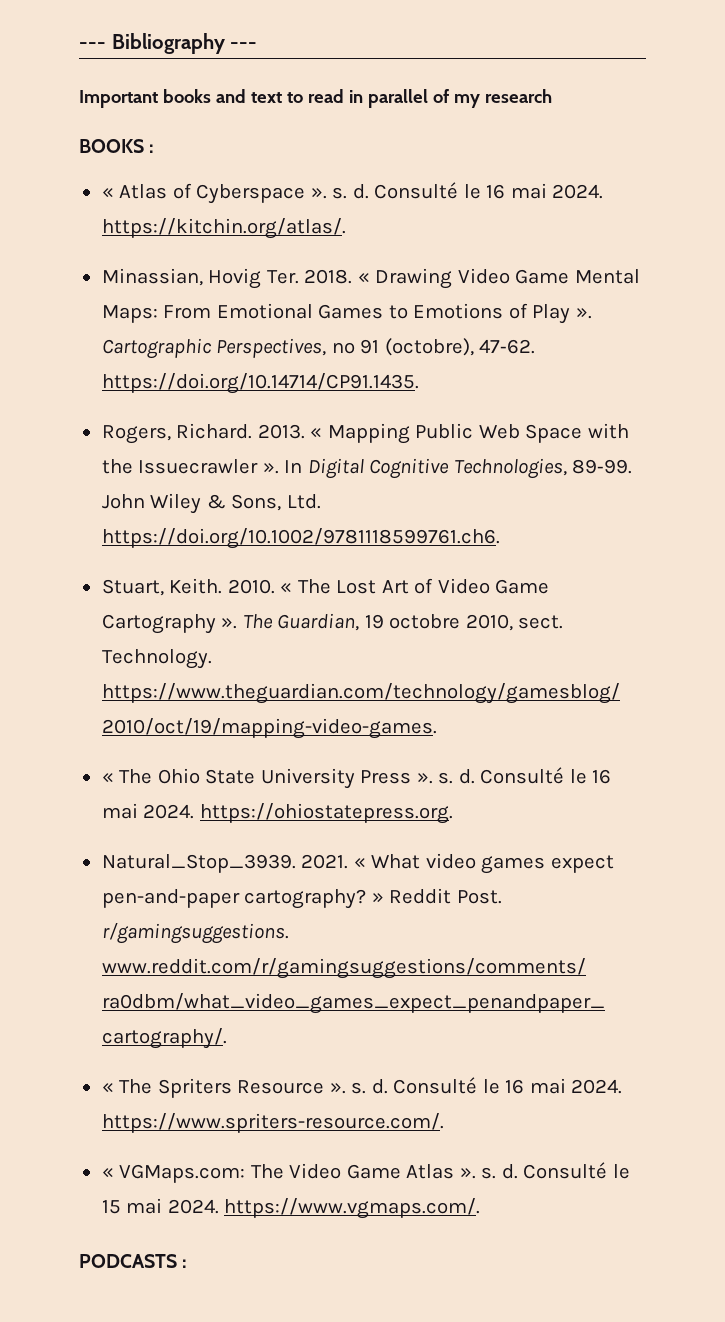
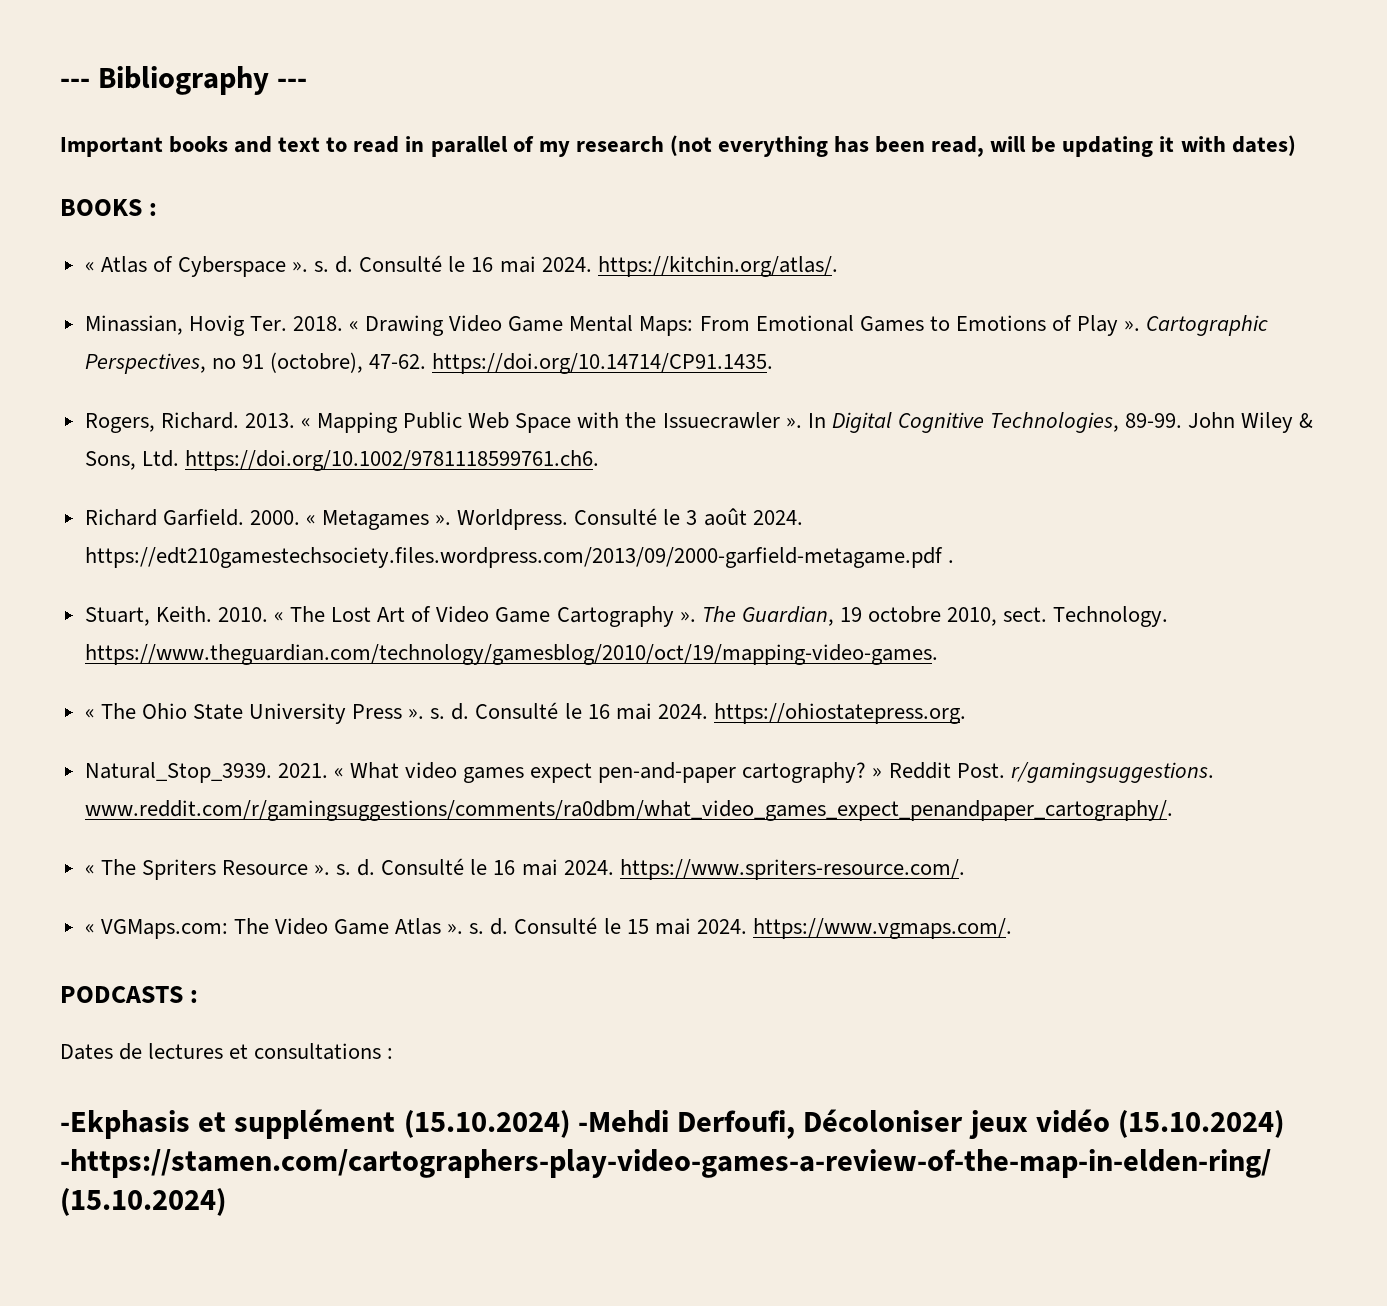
(552, 96) none -> [669,135,1296,157] (not everything has been read, will be updating it with dates)
(500, 538) none -> [84,508,803,530] [84,547,954,568] // Richard Garfield. 2000. « Metagames ». Worldpress. Consulté le 3 août 2024. https://edt210gamestechsociety.files.wordpress.com/2013/09/2000-garfield-metagame.pdf .
(188, 1263) none -> [60,1043,394,1060] [60,1109,1285,1139] [60,1149,1271,1178] [60,1188,226,1216] // Dates de lectures et consultations : // -Ekphasis et supplément (15.10.2024) -Mehdi Derfoufi, Décoloniser jeux vidéo (15.10.2024) -https://stamen.com/cartographers-play-video-games-a-review-of-the-map-in-elden-ring/ (15.10.2024)

